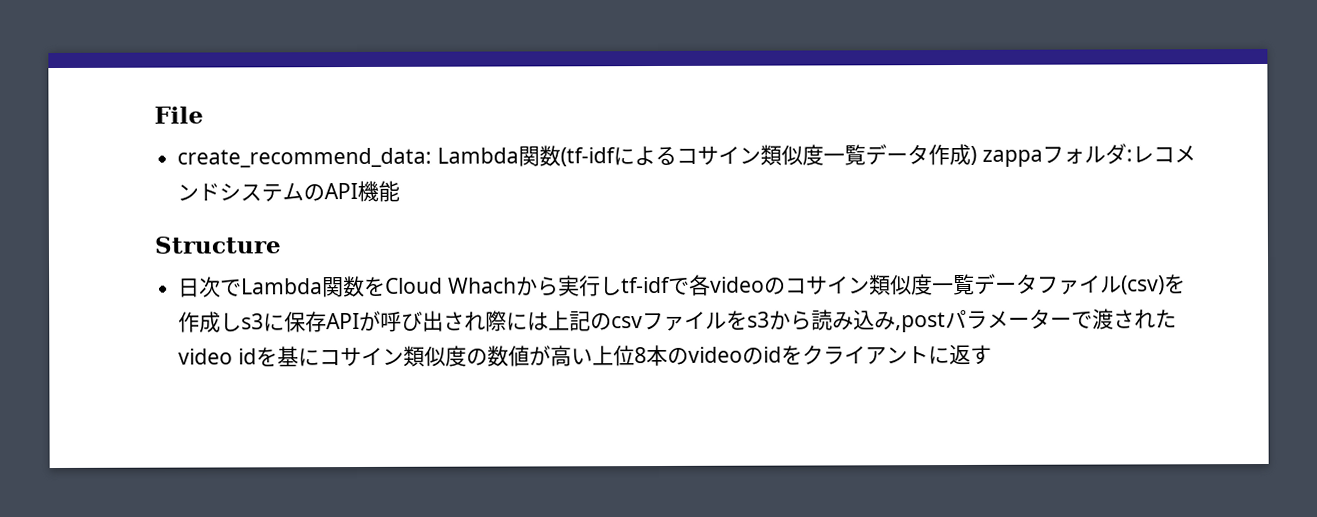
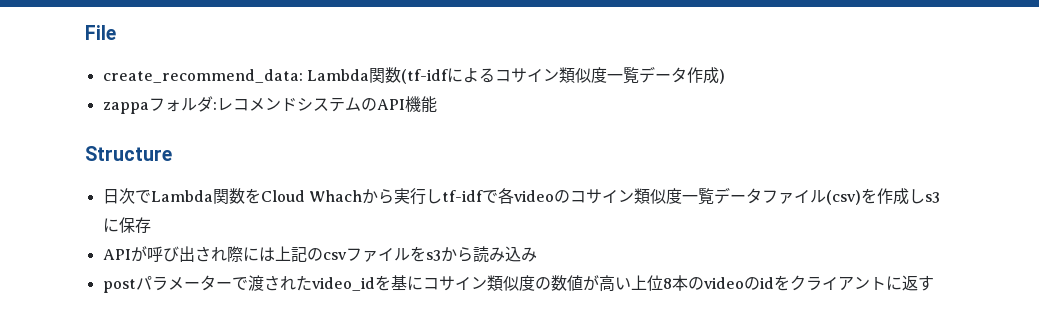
(978, 155) none -> (725, 76) //
(328, 322) none -> (151, 225) //
[895,312,947,333] ,post -> [102,279,136,293] // post
[178,348,257,365] video id -> [311,277,375,291] video_id

